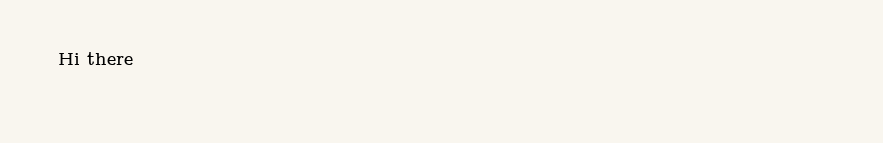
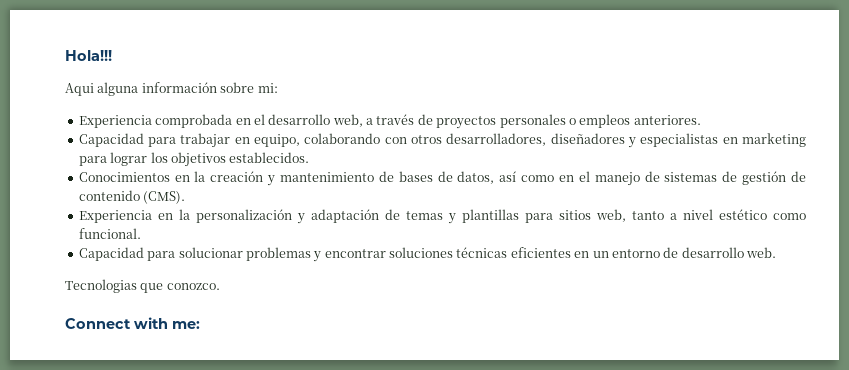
[58,52,133,65] Hi there -> [65,50,112,61] [65,82,278,96] [78,114,701,129] [78,133,807,148] [78,152,310,167] [78,171,806,186] [78,190,186,204] [78,209,806,224] [78,228,141,239] [78,247,776,262] [65,279,220,293] [65,317,200,329] Hola!!! // Aqui alguna información sobre mi: // Experiencia comprobada en el desarrollo web, a través de proyectos personales o empleos anteriores. // Capacidad para trabajar en equipo, colaborando con otros desarrolladores, diseñadores y especialistas en marketing para lograr los objetivos establecidos. // Conocimientos en la creación y mantenimiento de bases de datos, así como en el manejo de sistemas de gestión de contenido (CMS). // Experiencia en la personalización y adaptación de temas y plantillas para sitios web, tanto a nivel estético como funcional. // Capacidad para solucionar problemas y encontrar soluciones técnicas eficientes en un entorno de desarrollo web. // Tecnologias que conozco. // Connect with me:

